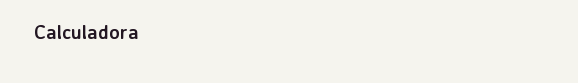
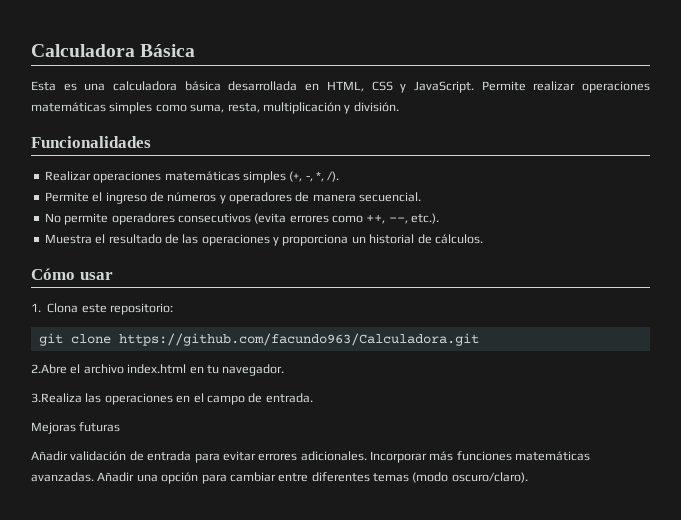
(139, 32) none -> [140,44,196,57] [31,81,650,93] [31,102,399,114] [31,136,151,148] [44,171,340,183] [44,192,422,204] [44,213,440,225] [44,234,483,246] [31,268,113,280] [31,303,173,315] [38,333,479,346] [31,364,285,376] [31,393,313,405] [31,422,121,434] [31,451,591,463] [31,472,528,484] Básica // Esta es una calculadora básica desarrollada en HTML, CSS y JavaScript. Permite realizar operaciones matemáticas simples como suma, resta, multiplicación y división. // Funcionalidades // Realizar operaciones matemáticas simples (+, -, *, /). // Permite el ingreso de números y operadores de manera secuencial. // No permite operadores consecutivos (evita errores como ++, --, etc.). // Muestra el resultado de las operaciones y proporciona un historial de cálculos. // Cómo usar // 1. Clona este repositorio: // git clone https://github.com/facundo963/Calculadora.git // 2.Abre el archivo index.html en tu navegador. // 3.Realiza las operaciones en el campo de entrada. // Mejoras futuras // Añadir validación de entrada para evitar errores adicionales. Incorporar más funciones matemáticas avanzadas. Añadir una opción para cambiar entre diferentes temas (modo oscuro/claro).

